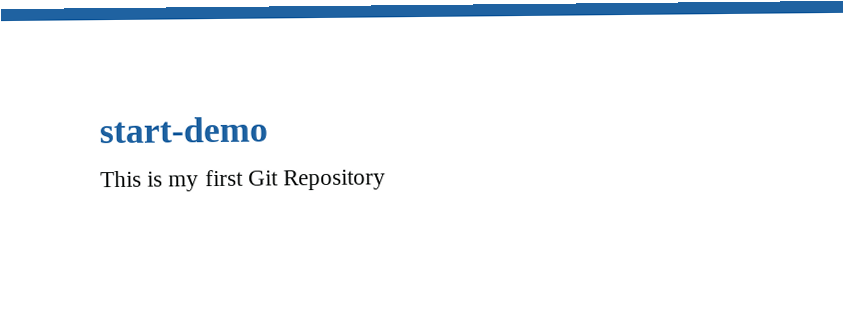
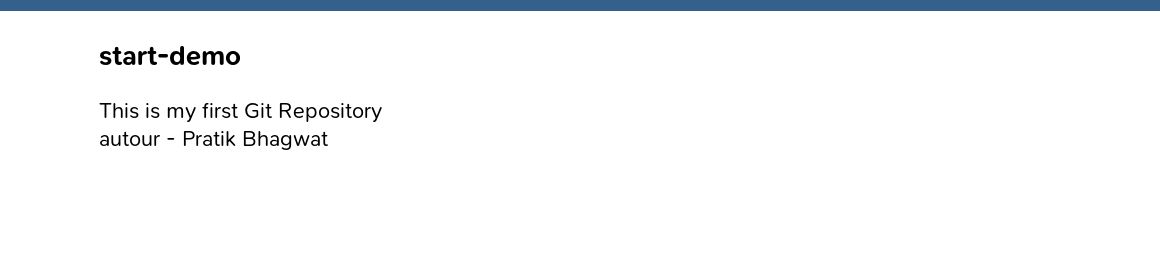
(387, 180) none -> [99,131,328,150] // autour - Pratik Bhagwat

